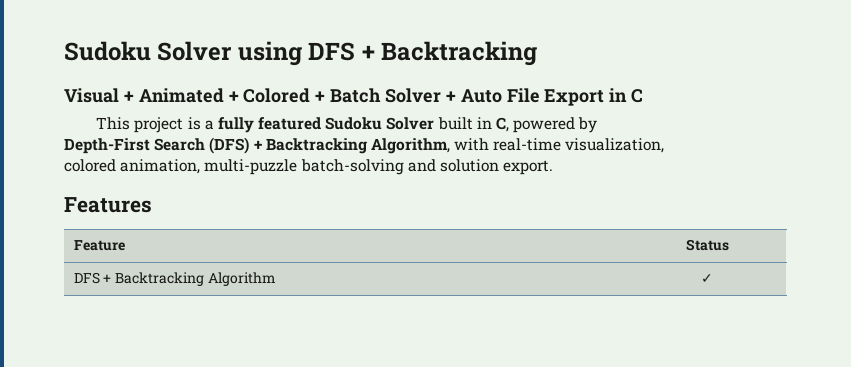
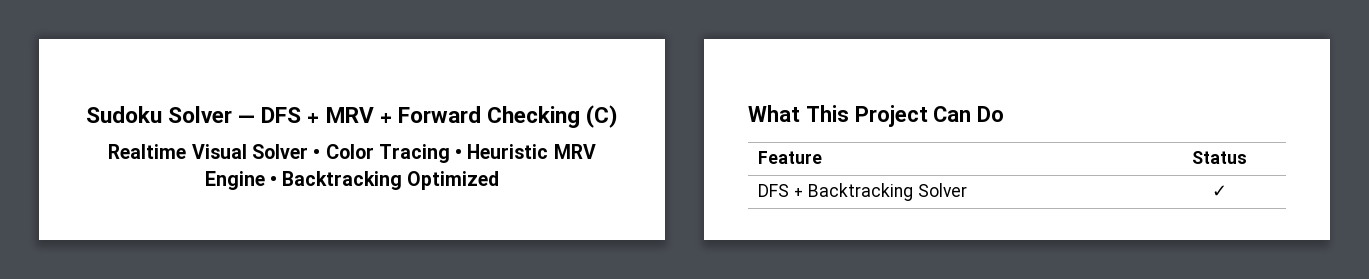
[64,41,538,66] [64,88,644,106] [96,117,598,133] [64,137,665,154] [64,159,554,175] [64,197,152,213] Sudoku Solver using DFS + Backtracking // Visual + Animated + Colored + Batch Solver + Auto File Export in C // This project is a fully featured Sudoku Solver built in C, powered by // Depth-First Search (DFS) + Backtracking Algorithm, with real-time visualization, // colored animation, multi-puzzle batch-solving and solution export. // Features -> [86,105,618,128] [108,144,596,163] [204,171,500,190] [748,105,1005,127] Sudoku Solver — DFS + MRV + Forward Checking (C) // Realtime Visual Solver • Color Tracing • Heuristic MRV Engine • Backtracking Optimized // What This Project Can Do
[208,272,277,286] Algorithm -> [917,183,967,197] Solver

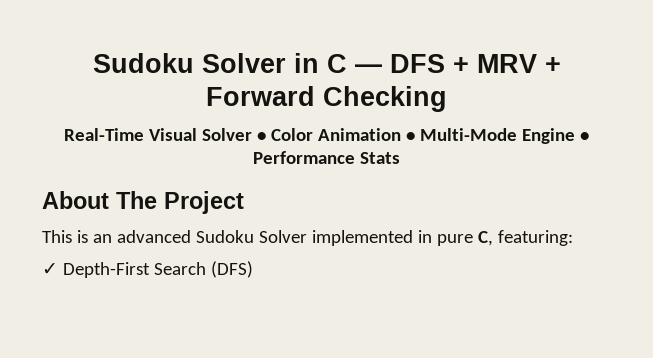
[86,106,233,123] Sudoku Solver -> [92,53,347,73] Sudoku Solver in C
[585,105,618,128] [108,144,187,159] (C) // Realtime -> [64,128,145,141] // Real-Time
[378,144,596,163] [204,171,500,190] [748,105,1005,127] [757,151,822,164] [1192,151,1247,164] [757,183,967,201] [1212,185,1227,197] Tracing • Heuristic MRV Engine • Backtracking Optimized // What This Project Can Do // Feature | Status // DFS + Backtracking Solver | ✓ -> [317,128,589,144] [253,151,400,164] [42,191,244,214] [42,230,573,246] [42,261,253,278] Animation • Multi-Mode Engine • Performance Stats // About The Project // This is an advanced Sudoku Solver implemented in pure C, featuring: // ✓ Depth-First Search (DFS)

